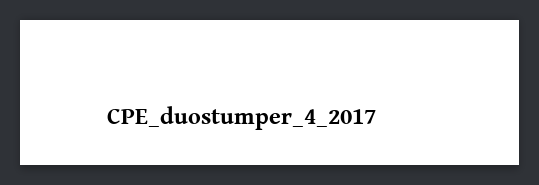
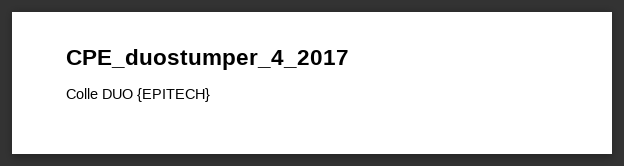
(376, 118) none -> [66,88,210,102] // Colle DUO {EPITECH}

